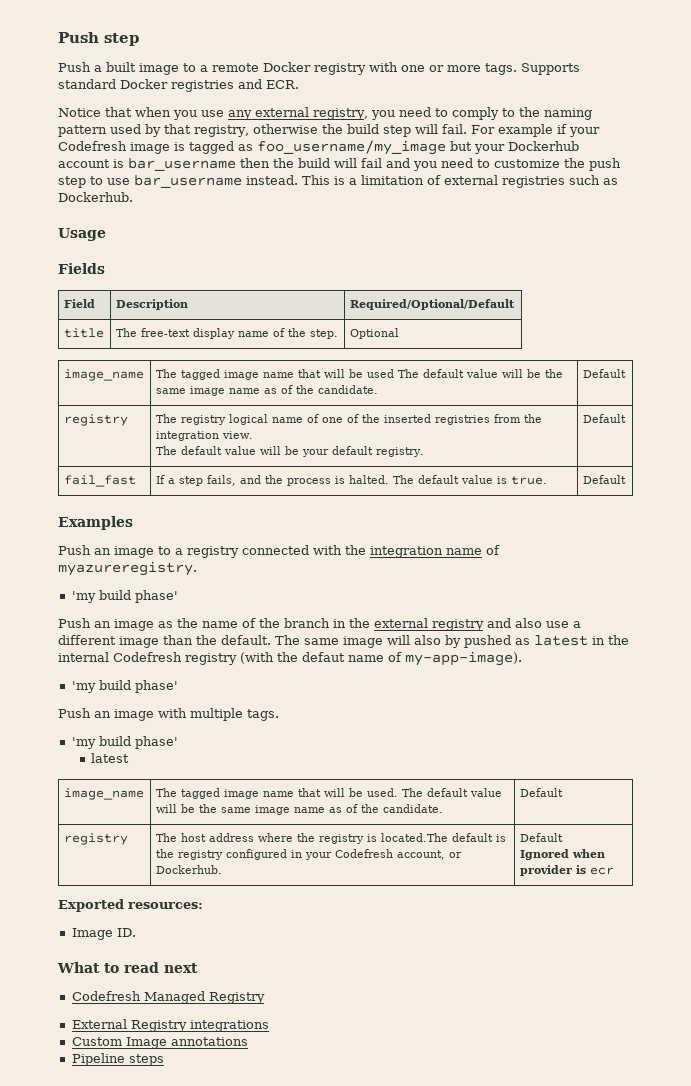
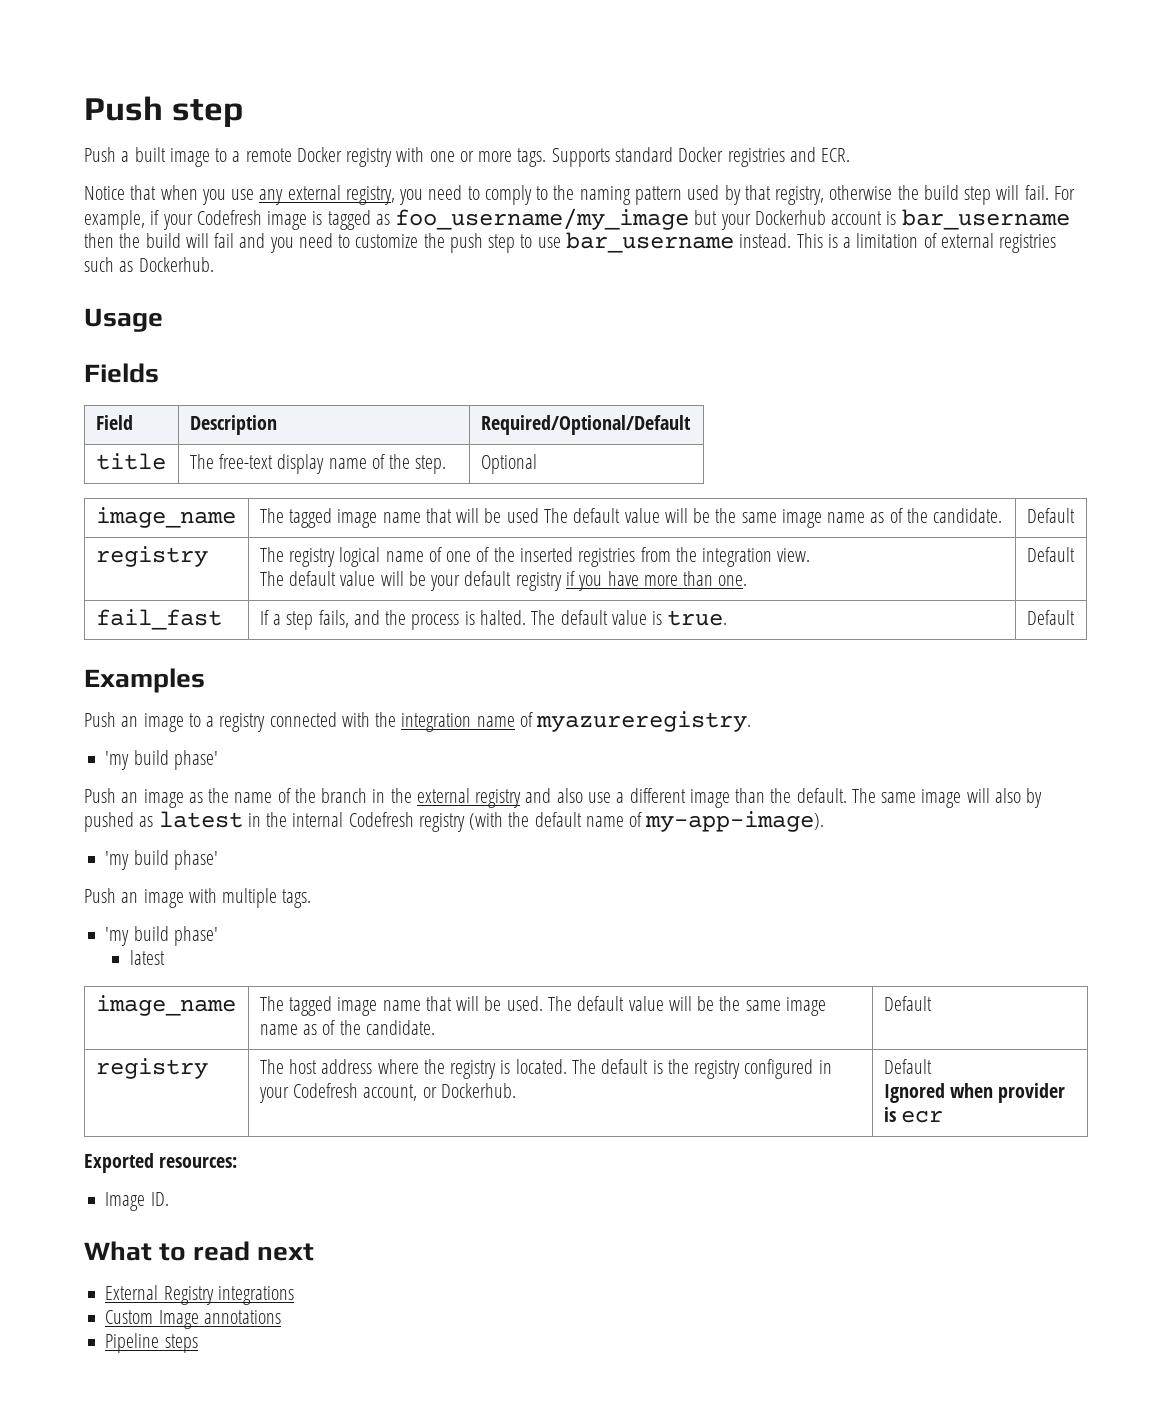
[497,124,553,137] example -> [84,210,145,230] example,
[375,447,424,457] registry. -> [515,571,748,591] registry if you have more than one.
[302,652,345,662] defaut -> [534,812,582,827] default
[380,833,448,842] located.The -> [515,1059,596,1074] located. The
[71,991,265,1004] // Codefresh Managed Registry -> (315, 1252) none

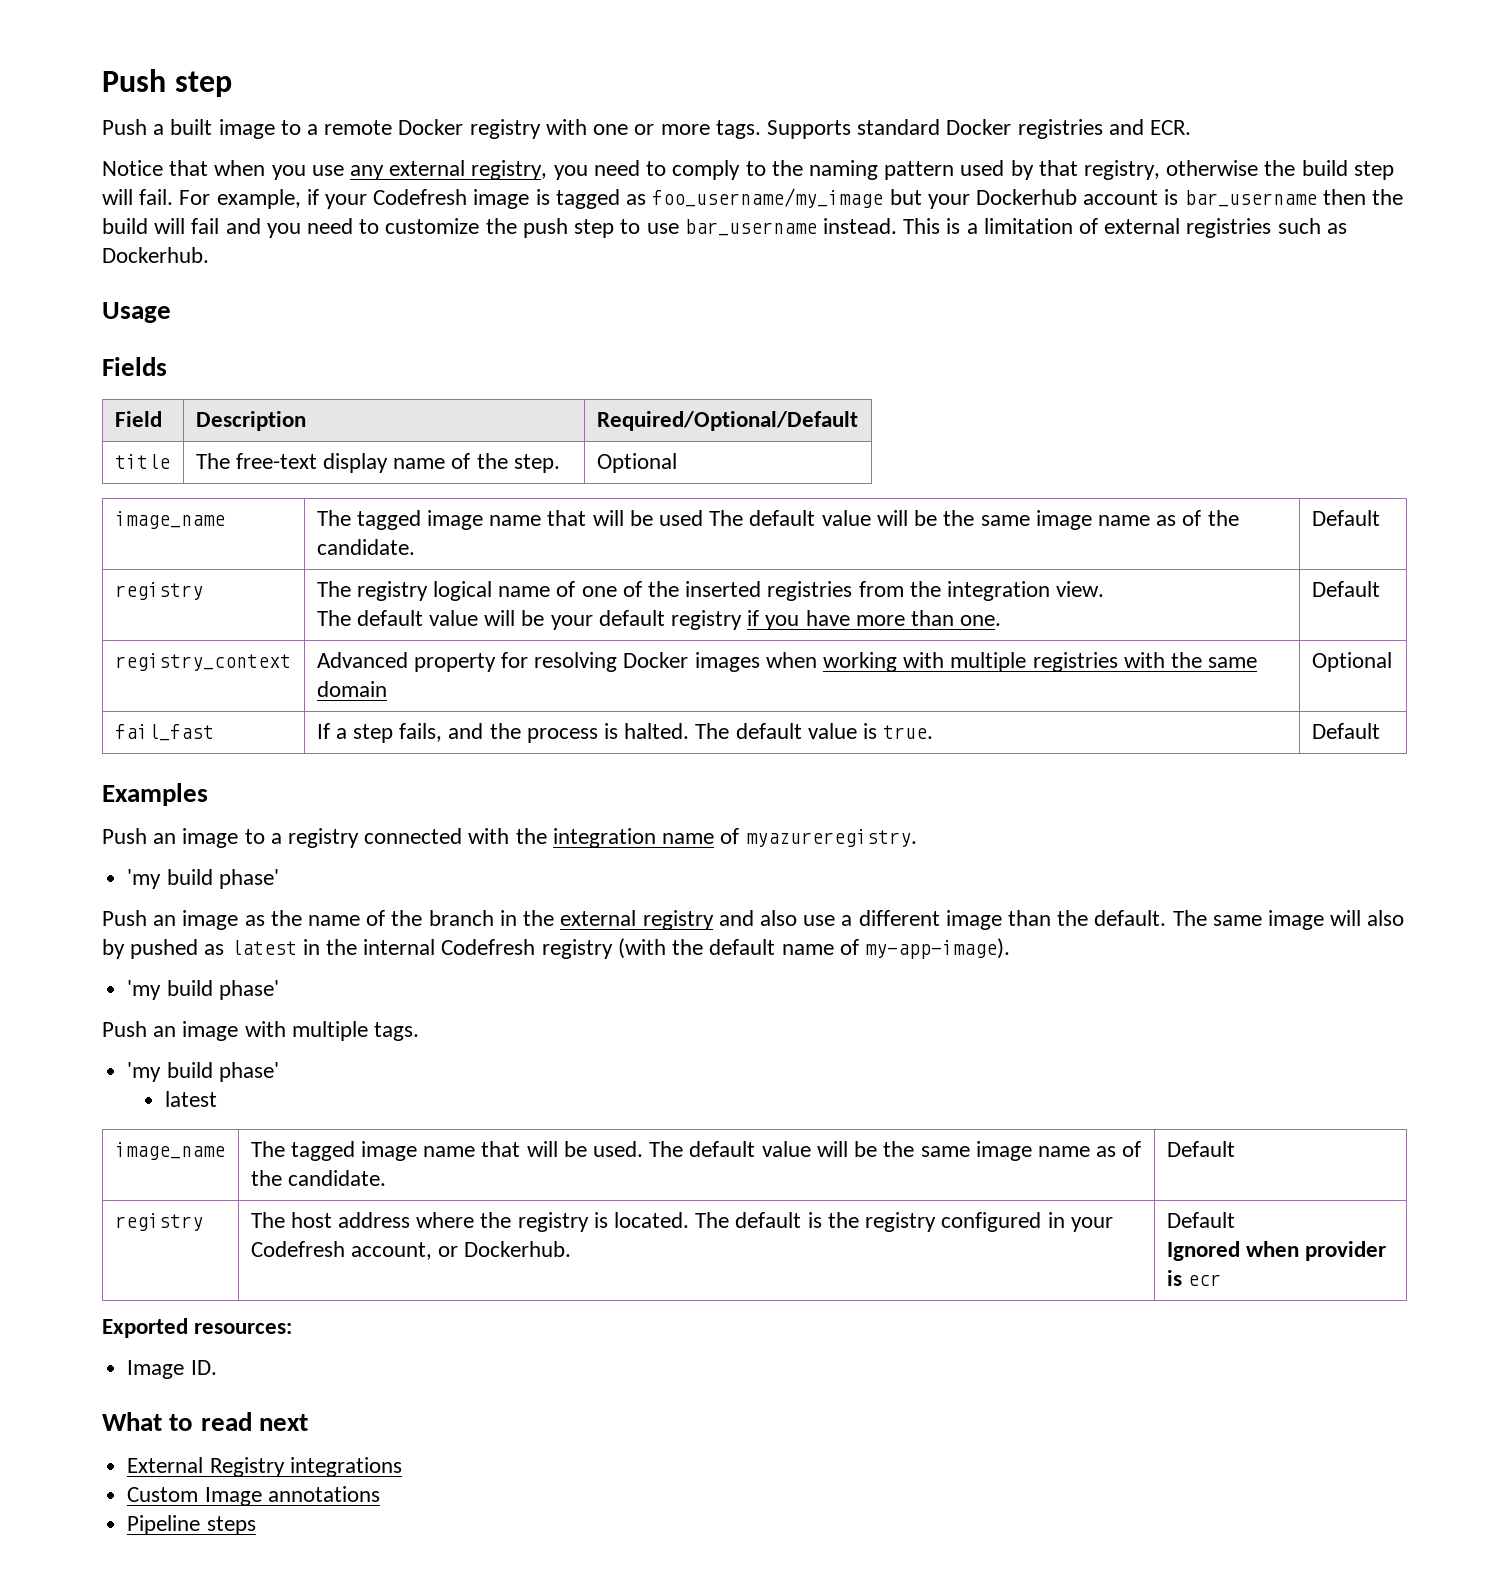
(1075, 554) none -> [114,653,291,671] [316,652,1258,672] [316,681,387,697] [1311,652,1392,672] // registry_context | Advanced property for resolving Docker images when working with multiple registries with the same domain | Optional

